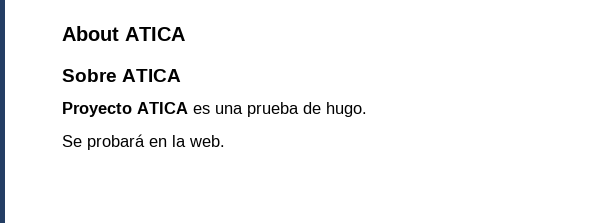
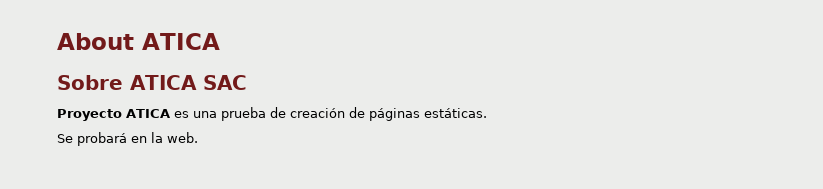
(182, 75) none -> [202,75,247,90] SAC
[326,102,367,117] hugo. -> [290,107,487,121] creación de páginas estáticas.

